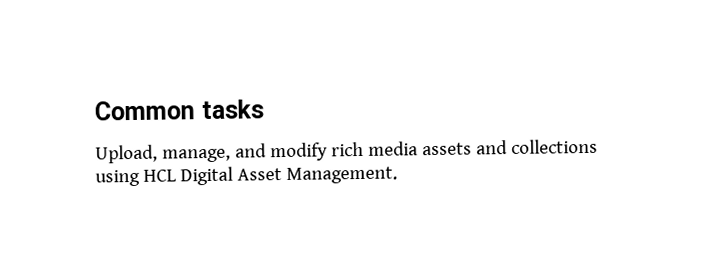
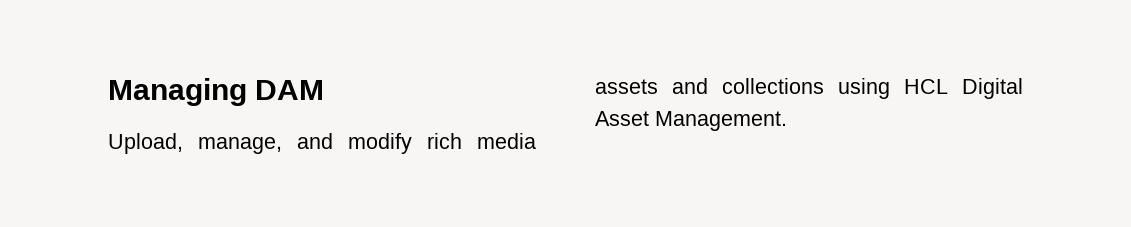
[94,99,264,121] Common tasks -> [108,78,325,106] Managing DAM

